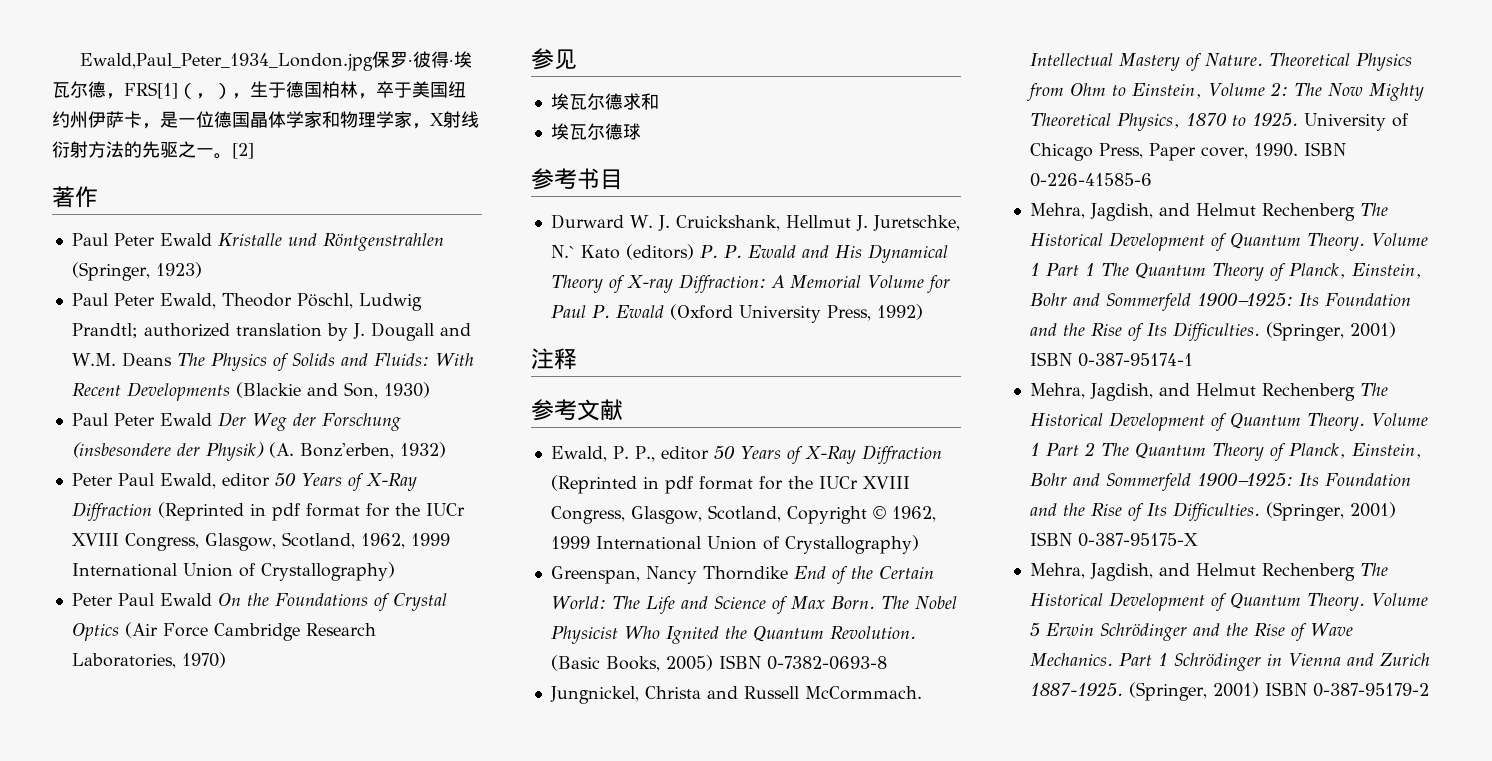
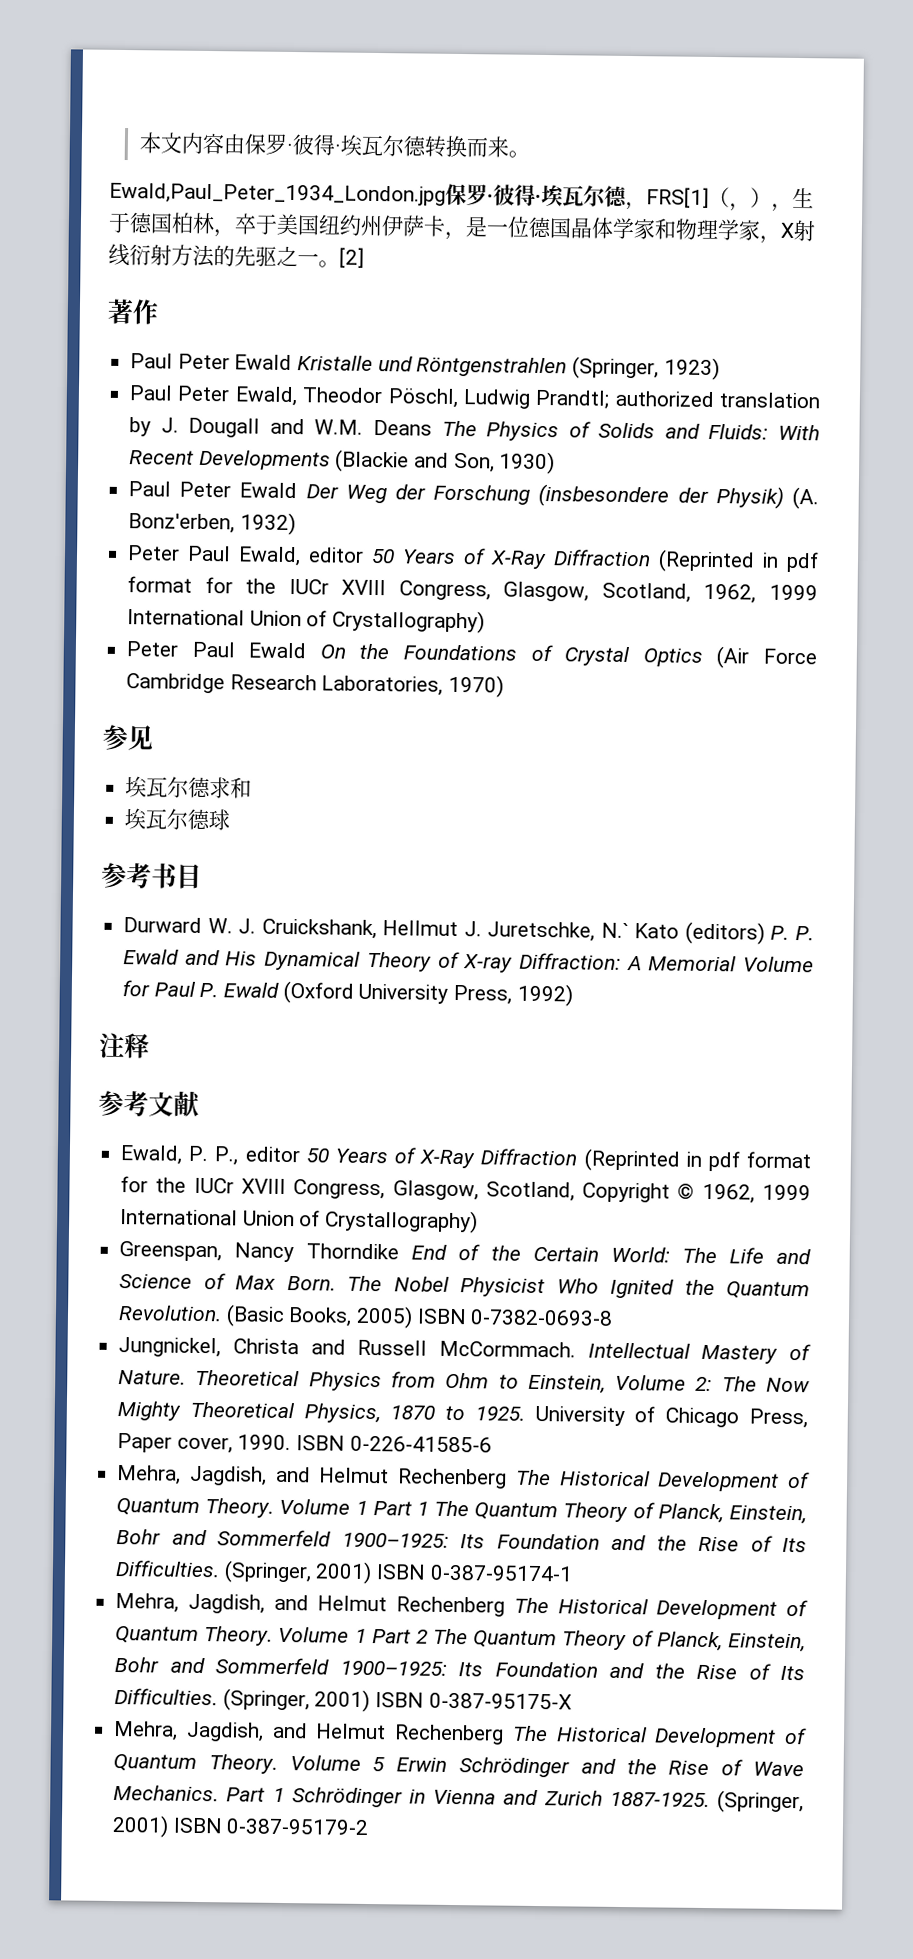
(80, 62) none -> [138,132,530,158] 本文内容由保罗·彼得·埃瓦尔德转换而来。 //

